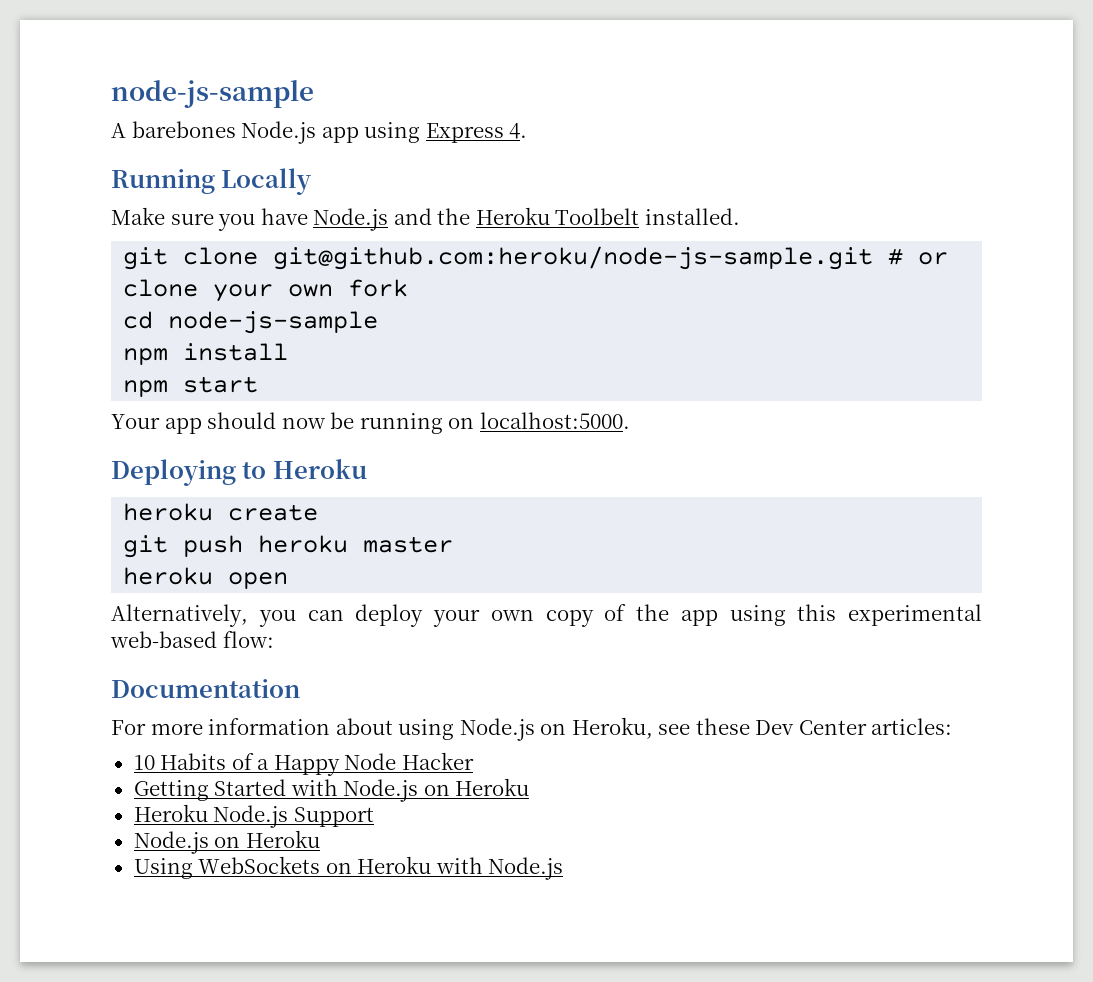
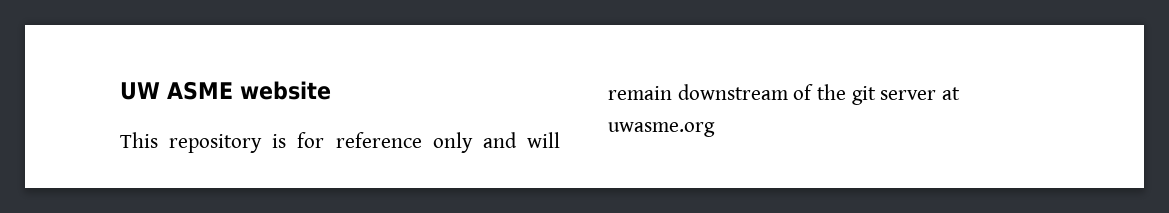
[111,80,314,108] [111,121,528,144] [111,168,312,195] [111,207,740,231] [123,246,949,270] [123,279,409,302] [123,311,379,334] [123,343,289,365] [123,376,259,397] [111,412,630,434] [111,459,367,486] [123,503,319,521] [123,535,454,558] [123,567,289,589] [111,604,982,627] [110,631,274,648] [111,679,300,698] [111,717,953,741] [133,752,474,776] [133,778,530,802] [133,804,374,828] [133,830,320,854] [133,856,564,880] node-js-sample // A barebones Node.js app using Express 4. // Running Locally // Make sure you have Node.js and the Heroku Toolbelt installed. // git clone git@github.com:heroku/node-js-sample.git # or clone your own fork // cd node-js-sample // npm install // npm start // Your app should now be running on localhost:5000. // Deploying to Heroku // heroku create // git push heroku master // heroku open // Alternatively, you can deploy your own copy of the app using this experimental web-based flow: // Documentation // For more information about using Node.js on Heroku, see these Dev Center articles: // 10 Habits of a Happy Node Hacker // Getting Started with Node.js on Heroku // Heroku Node.js Support // Node.js on Heroku // Using WebSockets on Heroku with Node.js -> [120,81,331,100] [120,132,560,153] [608,84,961,105] [608,122,715,137] UW ASME website // This repository is for reference only and will remain downstream of the git server at uwasme.org

